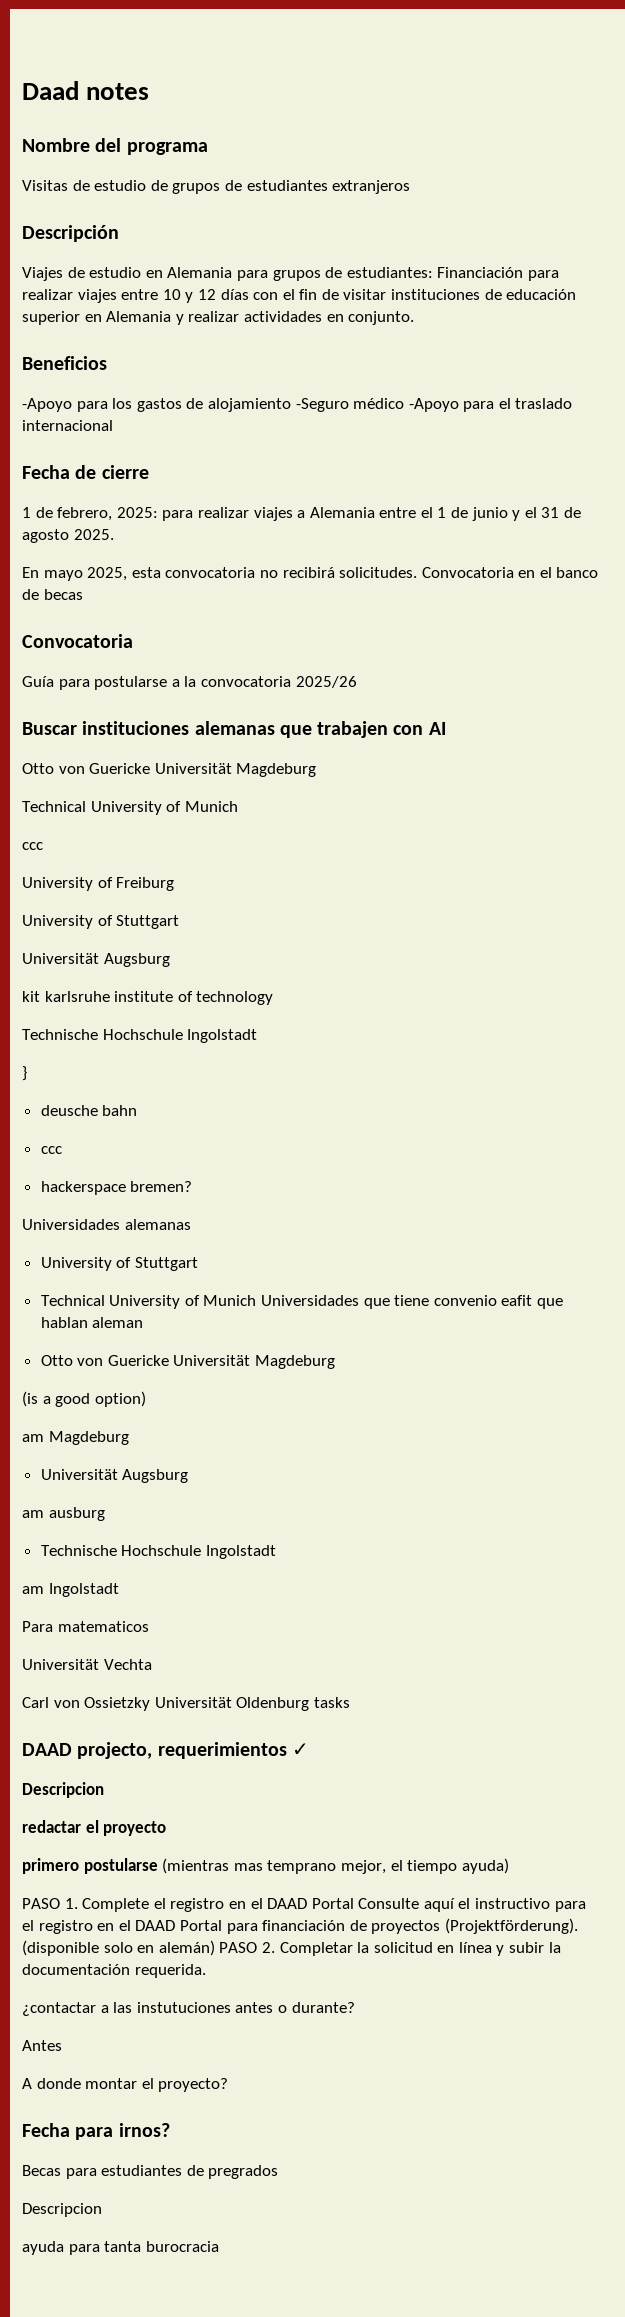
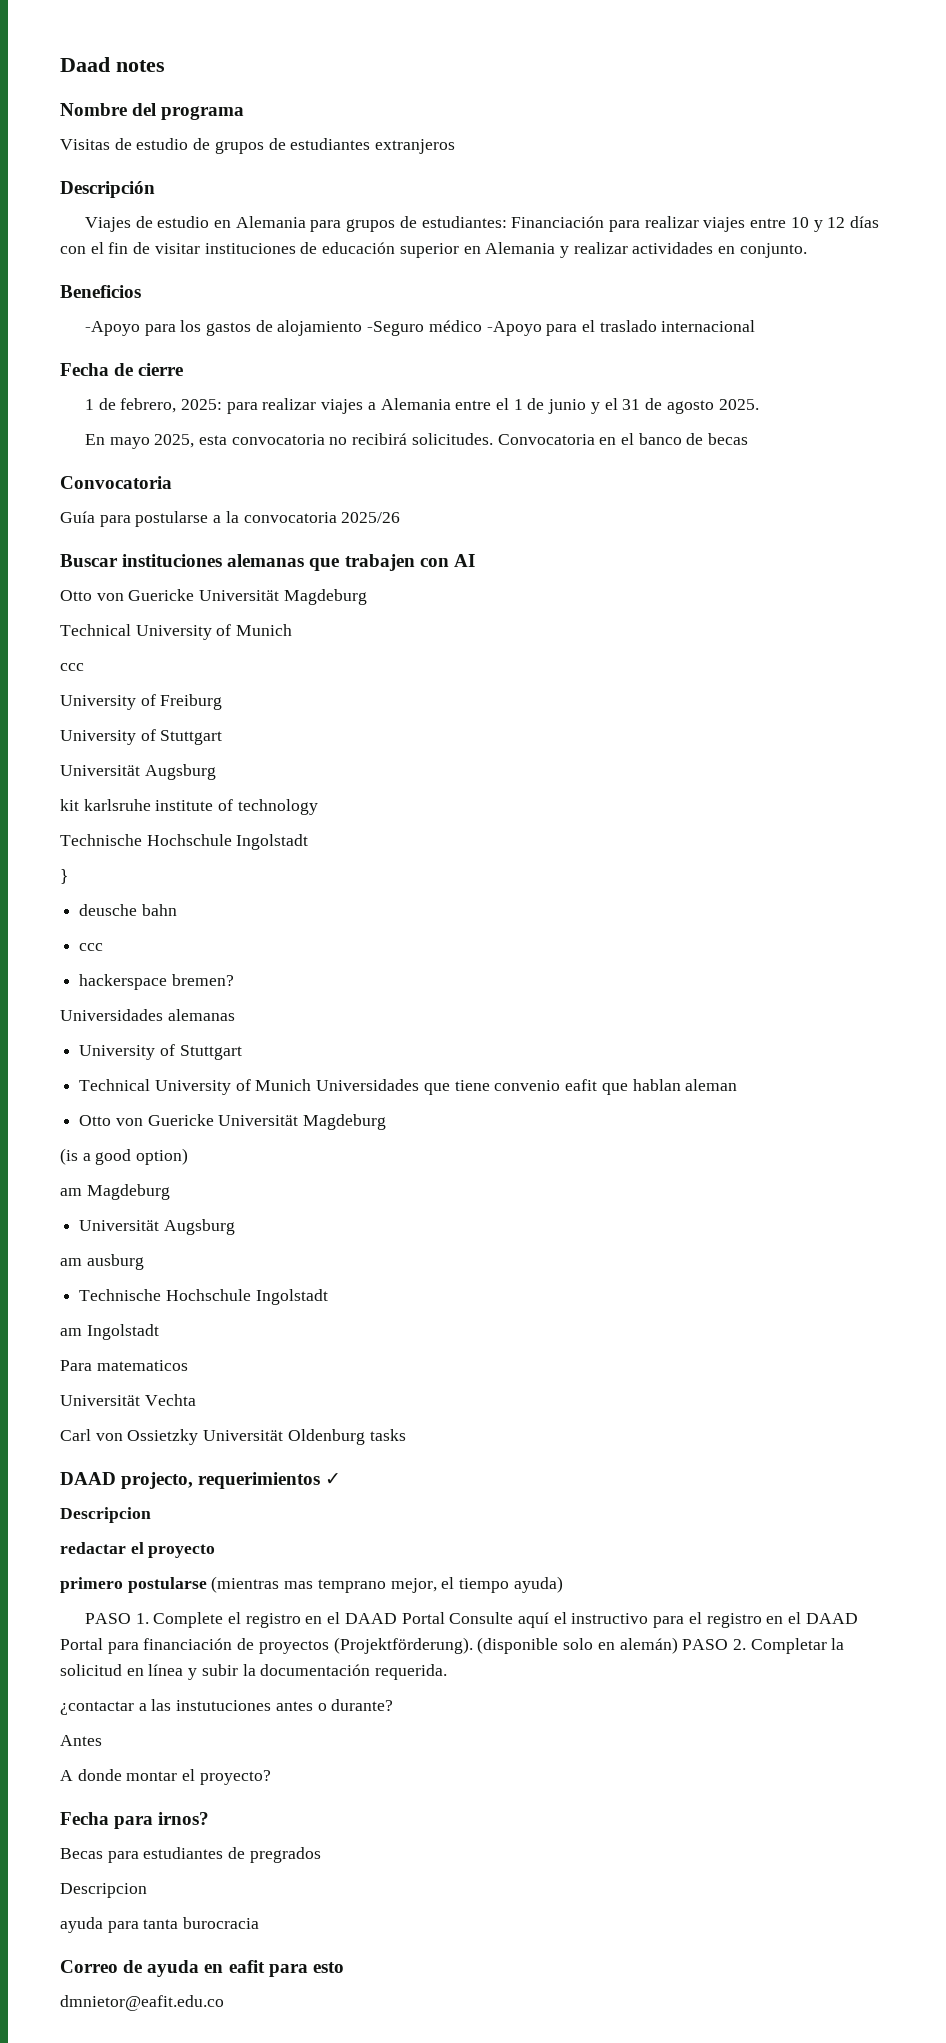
(219, 2246) none -> [60,1960,344,1977] [60,1995,224,2011] // Correo de ayuda en eafit para esto // dmnietor@eafit.edu.co

